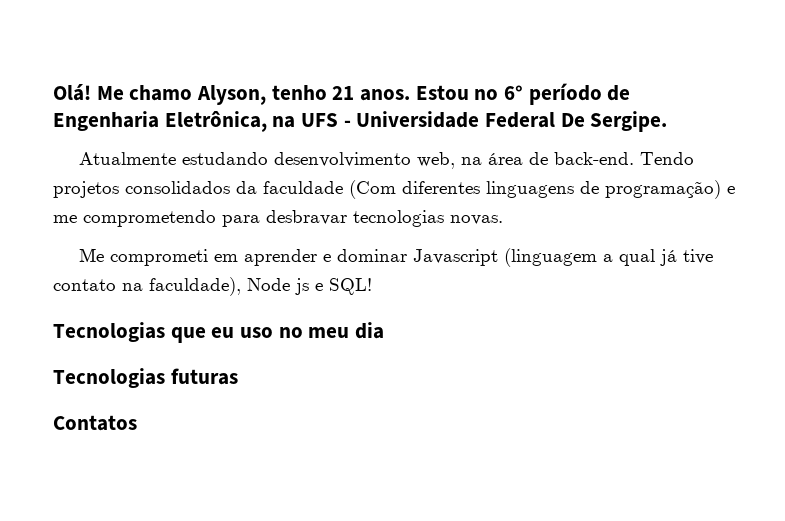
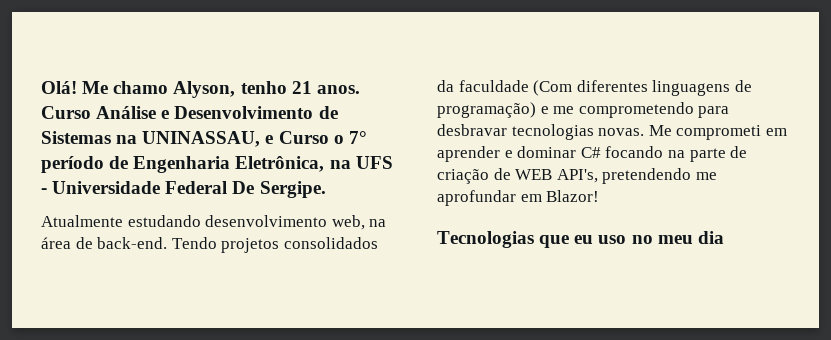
[415,85,524,100] Estou no 6° -> [41,106,338,119] [41,131,367,147] Curso Análise e Desenvolvimento de Sistemas na UNINASSAU, e Curso o 7°
(503, 220) // -> (645, 132) none
[412,248,713,267] [53,277,372,296] Javascript (linguagem a qual já tive contato na faculdade), Node js e SQL! -> [580,146,748,162] [437,168,717,184] [437,190,600,206] C# focando na parte de criação de WEB API's, pretendendo me aprofundar em Blazor!
[53,368,238,388] [53,415,137,431] // Tecnologias futuras // Contatos -> (724, 237) none

